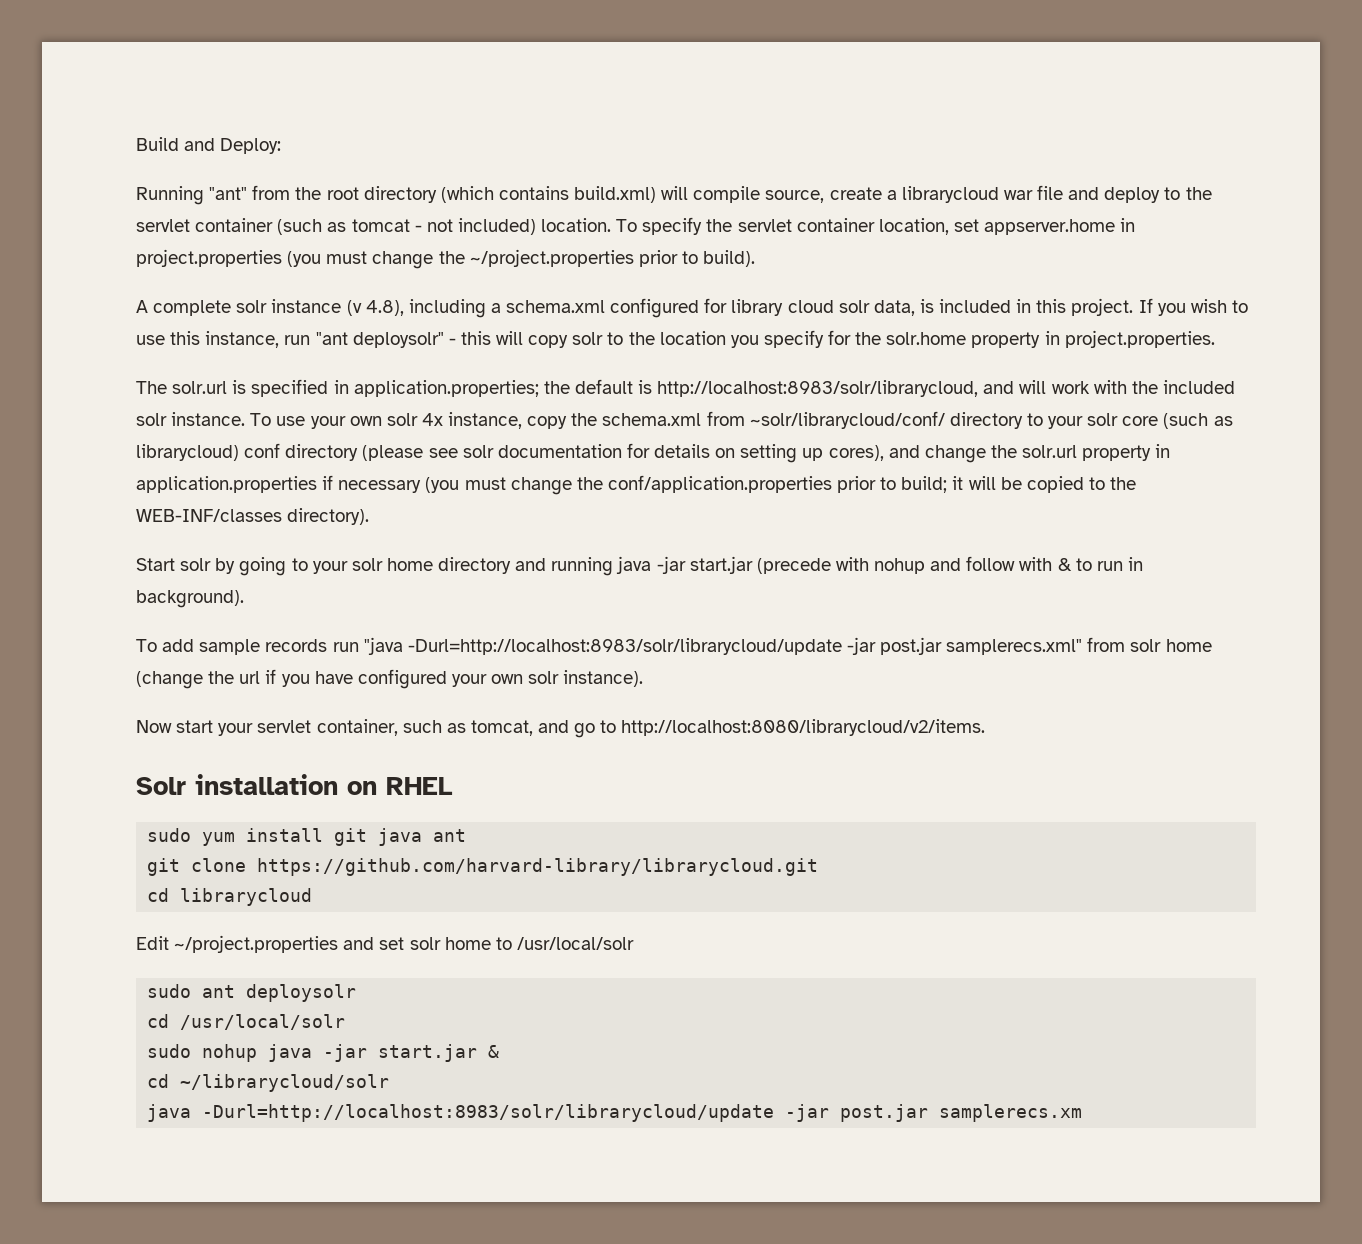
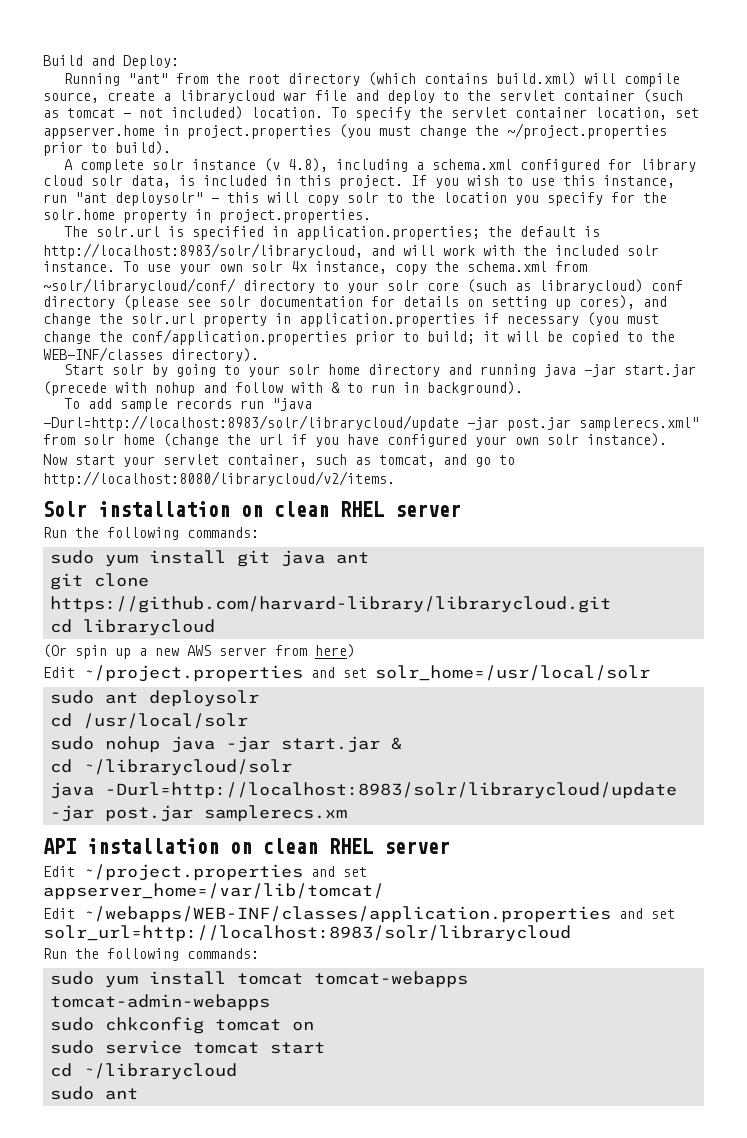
[386,777,453,795] RHEL -> [274,501,461,517] [43,527,259,540] clean RHEL server // Run the following commands:
[136,935,634,953] // Edit ~/project.properties and set solr home to /usr/local/solr -> [43,644,355,659] [43,665,650,682] // (Or spin up a new AWS server from here) // Edit ~/project.properties and set solr_home=/usr/local/solr
(1083, 1113) none -> [43,838,450,854] [43,864,367,881] [43,883,384,900] [43,906,675,923] [43,925,571,942] [43,948,259,961] [50,971,469,988] [50,994,271,1011] [50,1017,315,1034] [50,1040,326,1054] [50,1063,238,1080] [50,1086,139,1100] // API installation on clean RHEL server // Edit ~/project.properties and set appserver_home=/var/lib/tomcat/ // Edit ~/webapps/WEB-INF/classes/application.properties and set solr_url=http://localhost:8983/solr/librarycloud // Run the following commands: // sudo yum install tomcat tomcat-webapps tomcat-admin-webapps // sudo chkconfig tomcat on // sudo service tomcat start // cd ~/librarycloud // sudo ant

